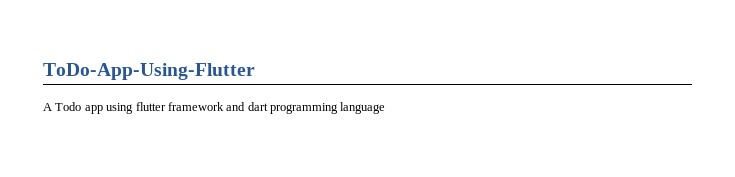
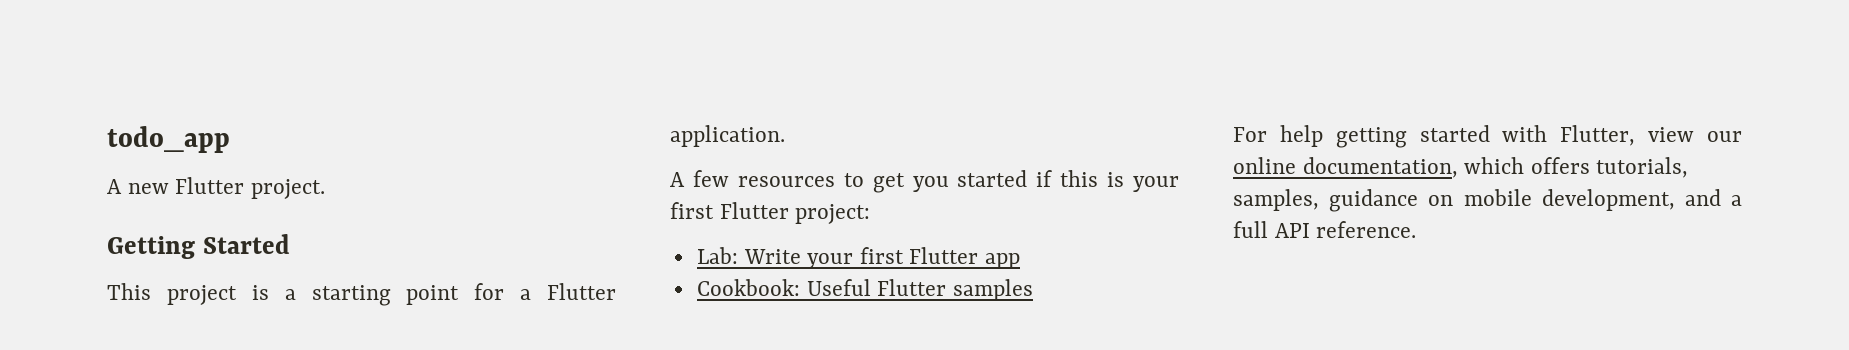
[43,63,255,80] [43,102,386,114] ToDo-App-Using-Flutter // A Todo app using flutter framework and dart programming language -> [107,126,230,153] [107,177,325,199] [107,234,290,259] [107,283,616,306] [670,125,785,147] [670,170,1179,193] [670,202,871,224] [696,247,1021,269] [696,279,1033,301] [1233,125,1742,148] [1233,157,1689,178] [1233,189,1742,212] [1233,221,1417,238] todo_app // A new Flutter project. // Getting Started // This project is a starting point for a Flutter application. // A few resources to get you started if this is your first Flutter project: // Lab: Write your first Flutter app // Cookbook: Useful Flutter samples // For help getting started with Flutter, view our online documentation, which offers tutorials, samples, guidance on mobile development, and a full API reference.

